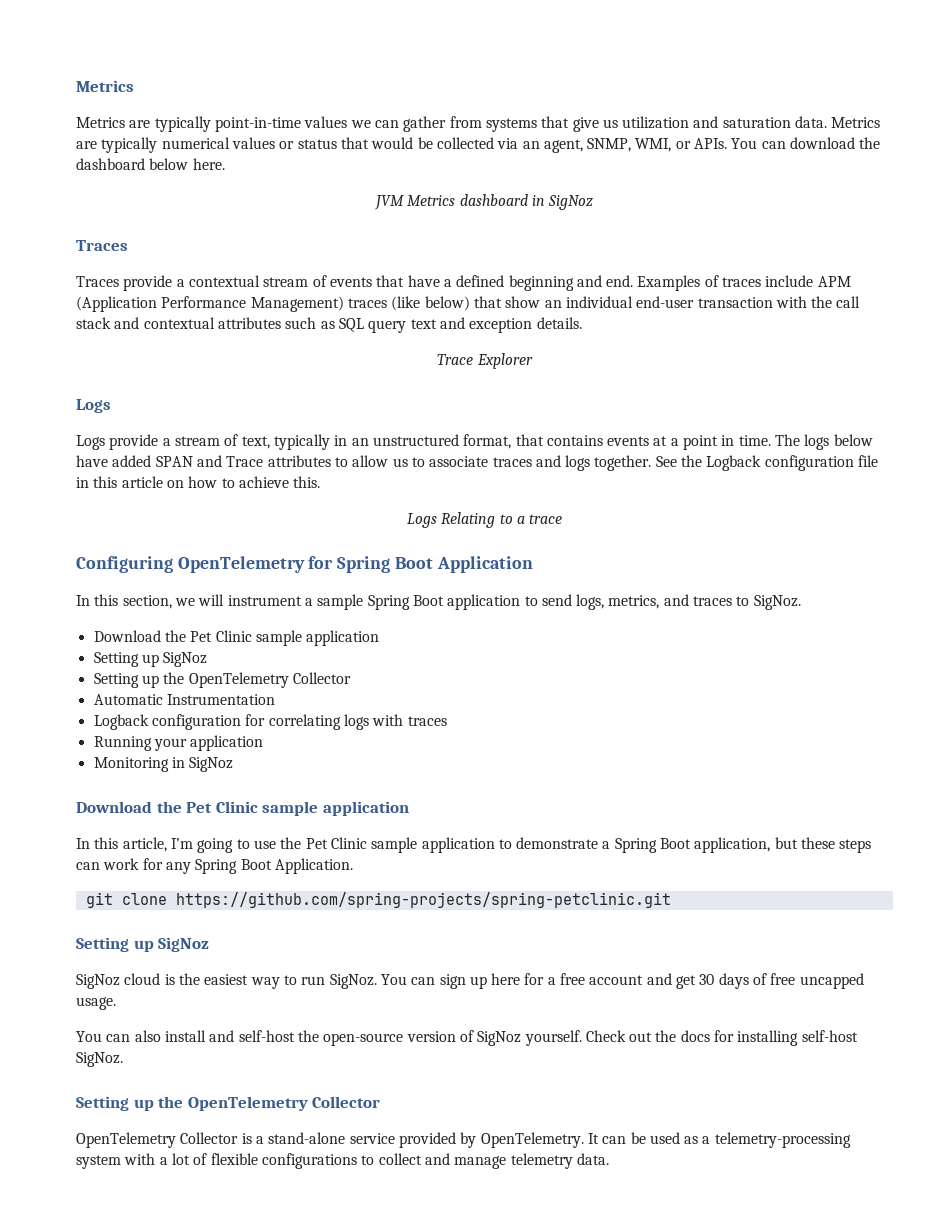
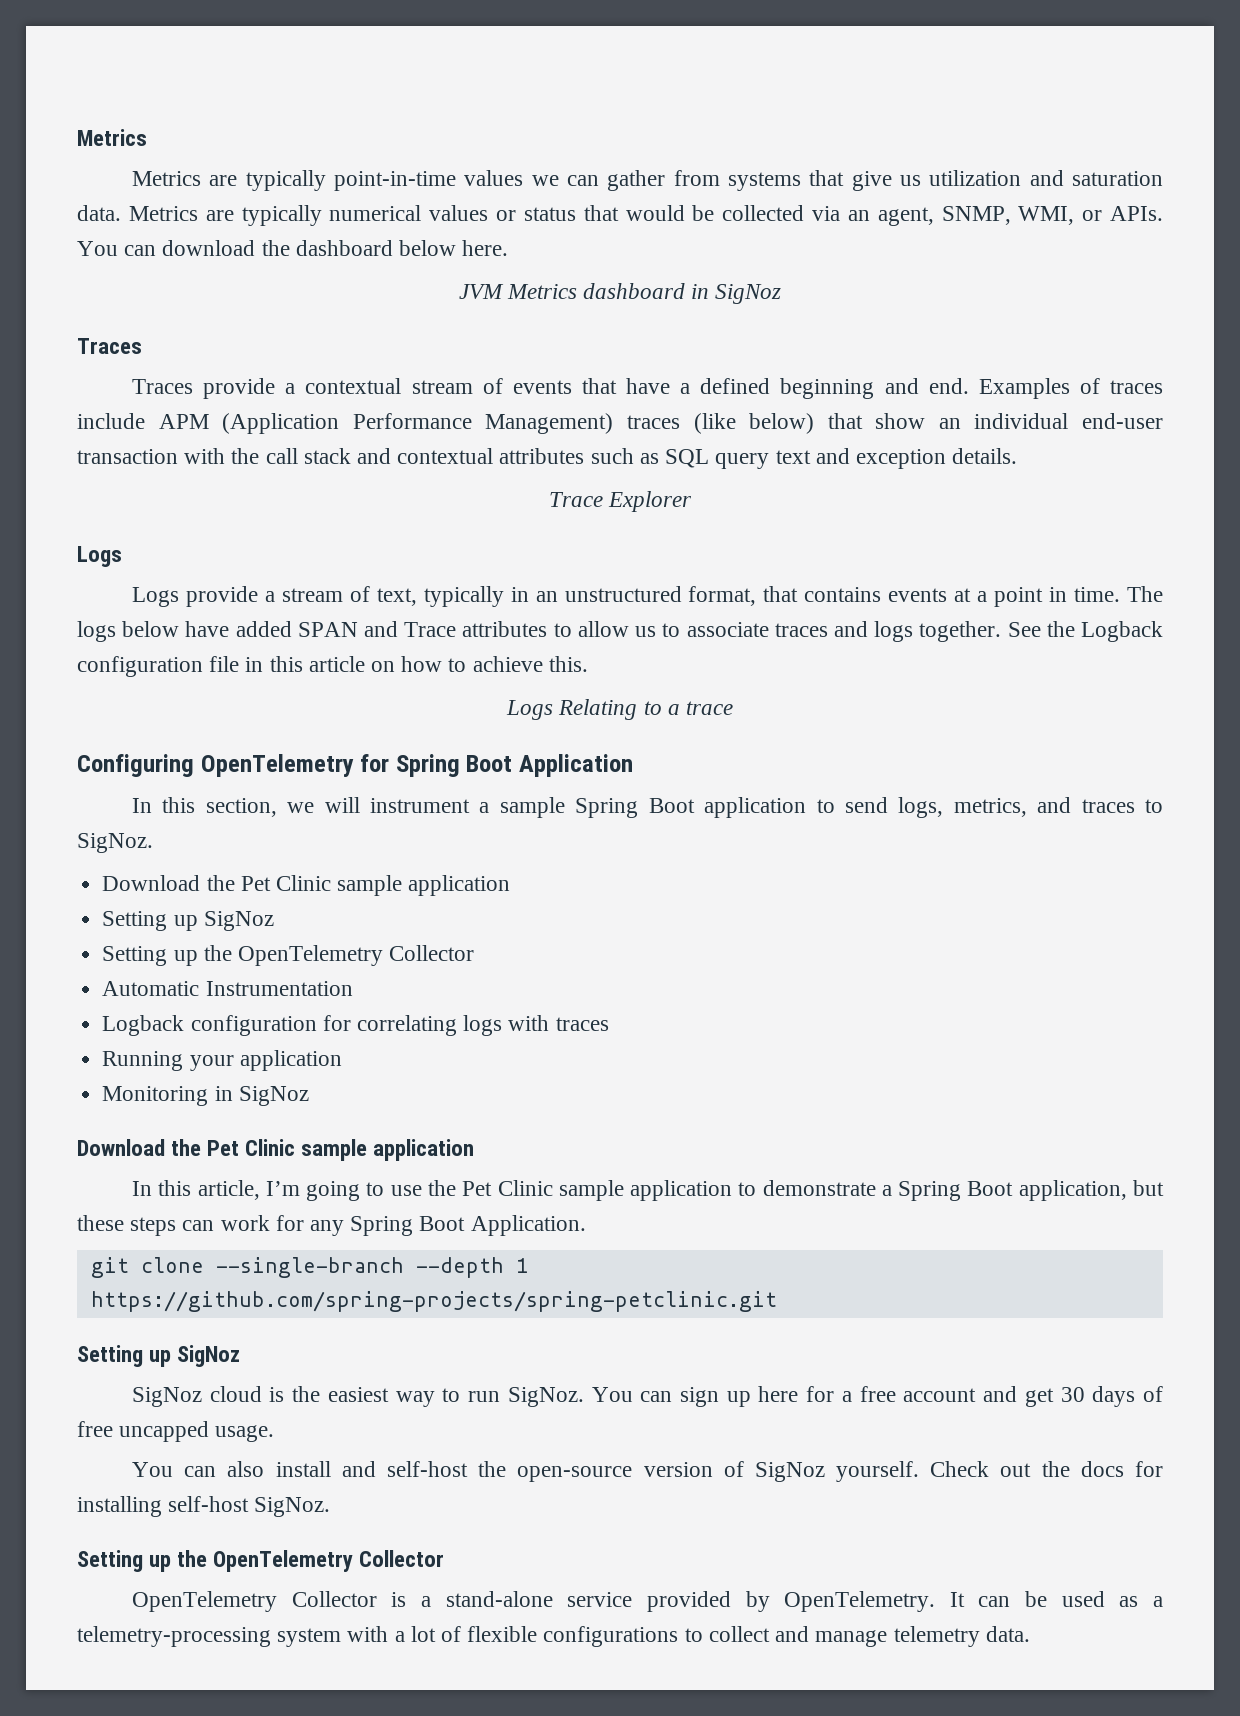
(167, 899) none -> [215,1257,528,1278] --single-branch --depth 1

